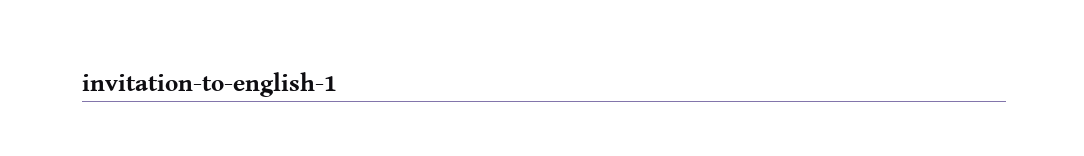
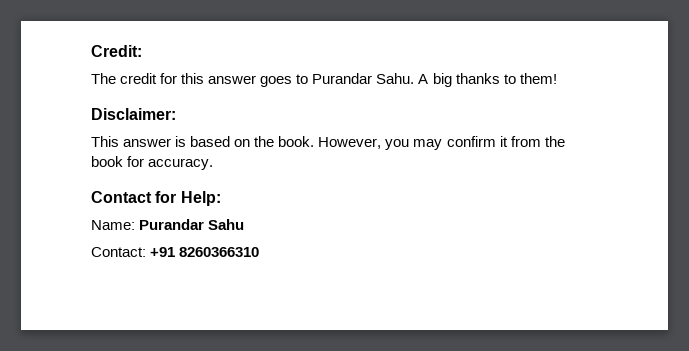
[82,72,337,97] invitation-to-english-1 -> [91,45,142,57] [91,73,557,87] [91,108,176,120] [91,136,565,150] [91,156,214,170] [91,191,221,206] [91,219,245,230] [91,247,260,257] Credit: // The credit for this answer goes to Purandar Sahu. A big thanks to them! // Disclaimer: // This answer is based on the book. However, you may confirm it from the book for accuracy. // Contact for Help: // Name: Purandar Sahu // Contact: +91 8260366310

